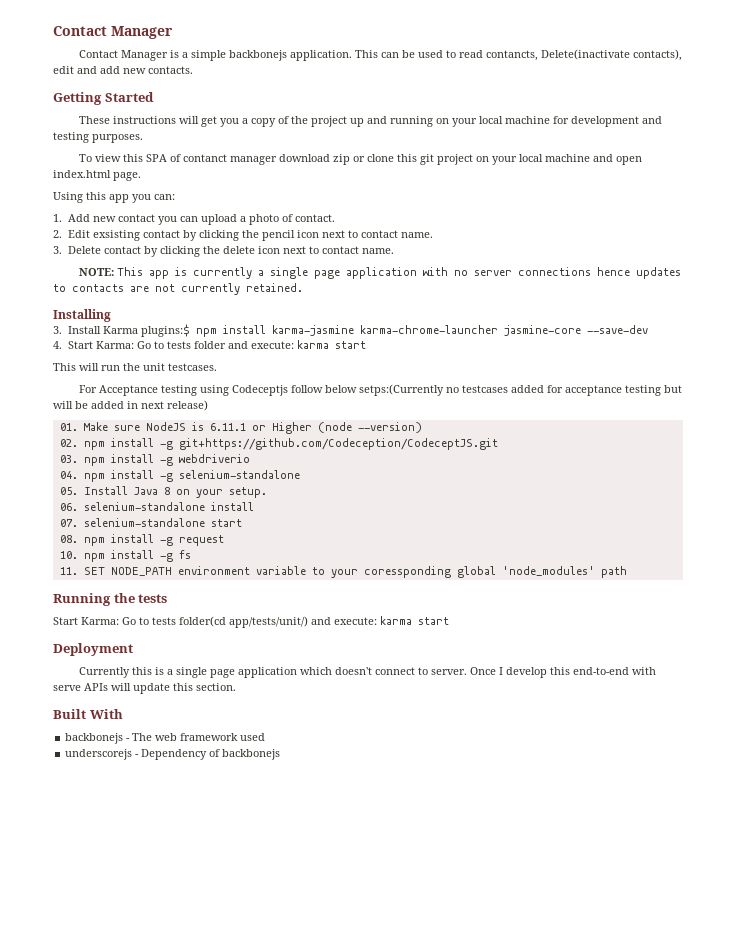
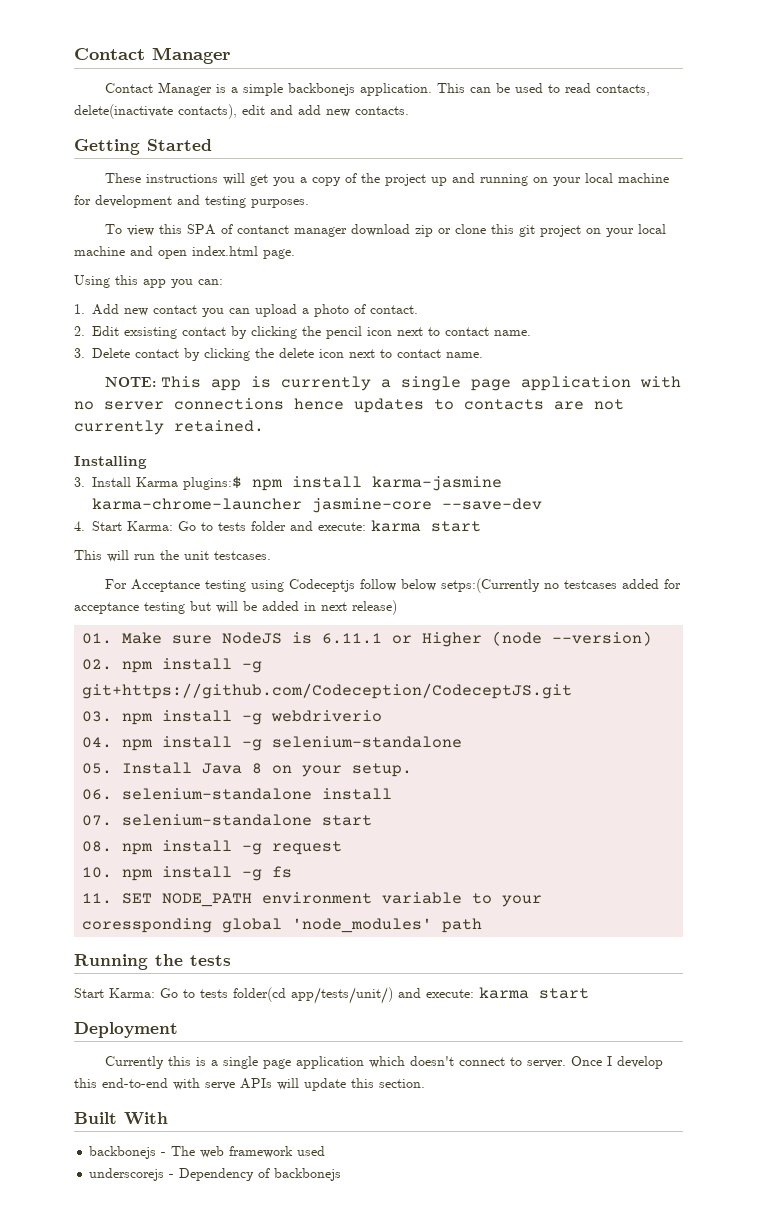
[486,49,631,61] contancts, Delete(inactivate -> [596,84,651,96] [74,104,173,119] contacts, delete(inactivate

